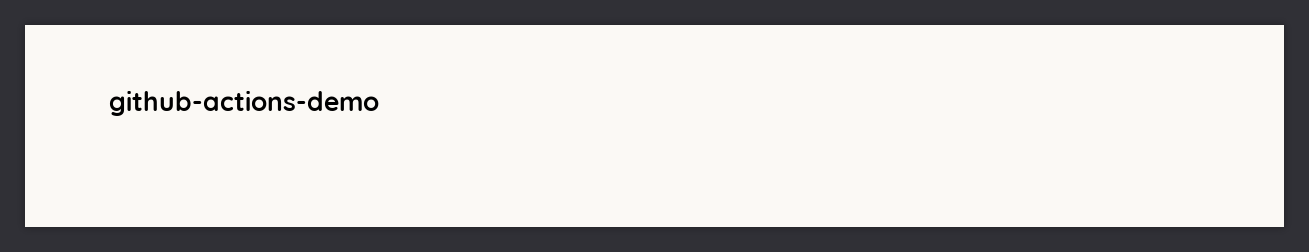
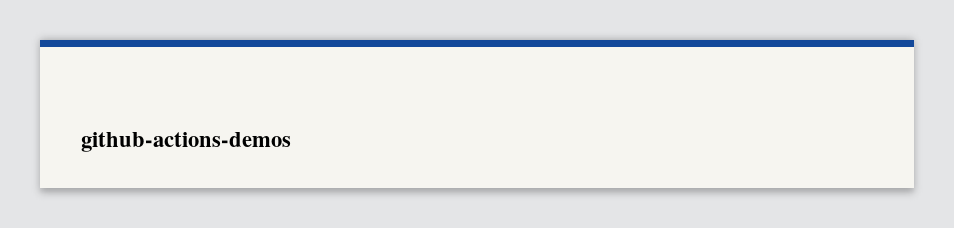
[109,90,379,116] github-actions-demo -> [81,132,291,152] github-actions-demos

